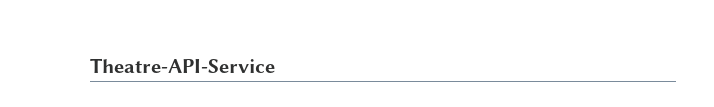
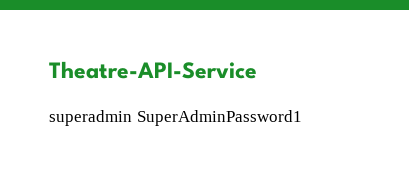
(275, 65) none -> [49,110,302,126] // superadmin SuperAdminPassword1

